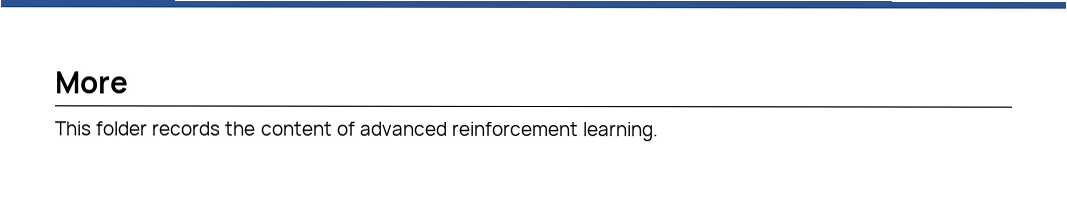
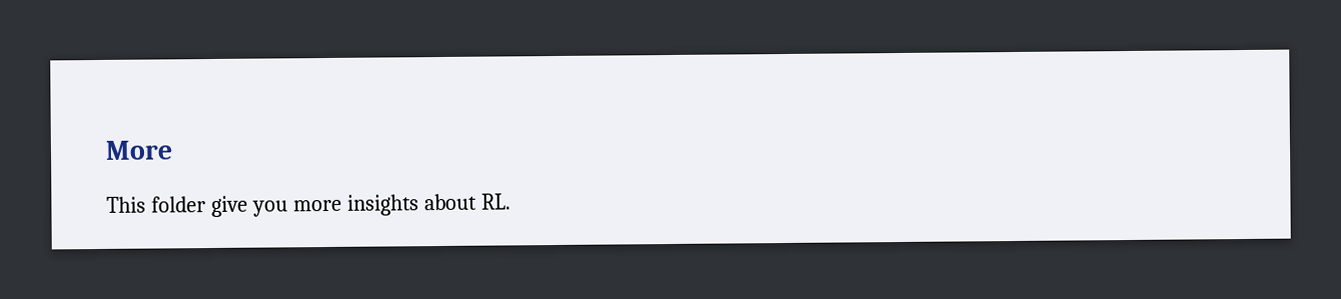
[151,121,659,142] records the content of advanced reinforcement learning. -> [210,193,511,218] give you more insights about RL.

